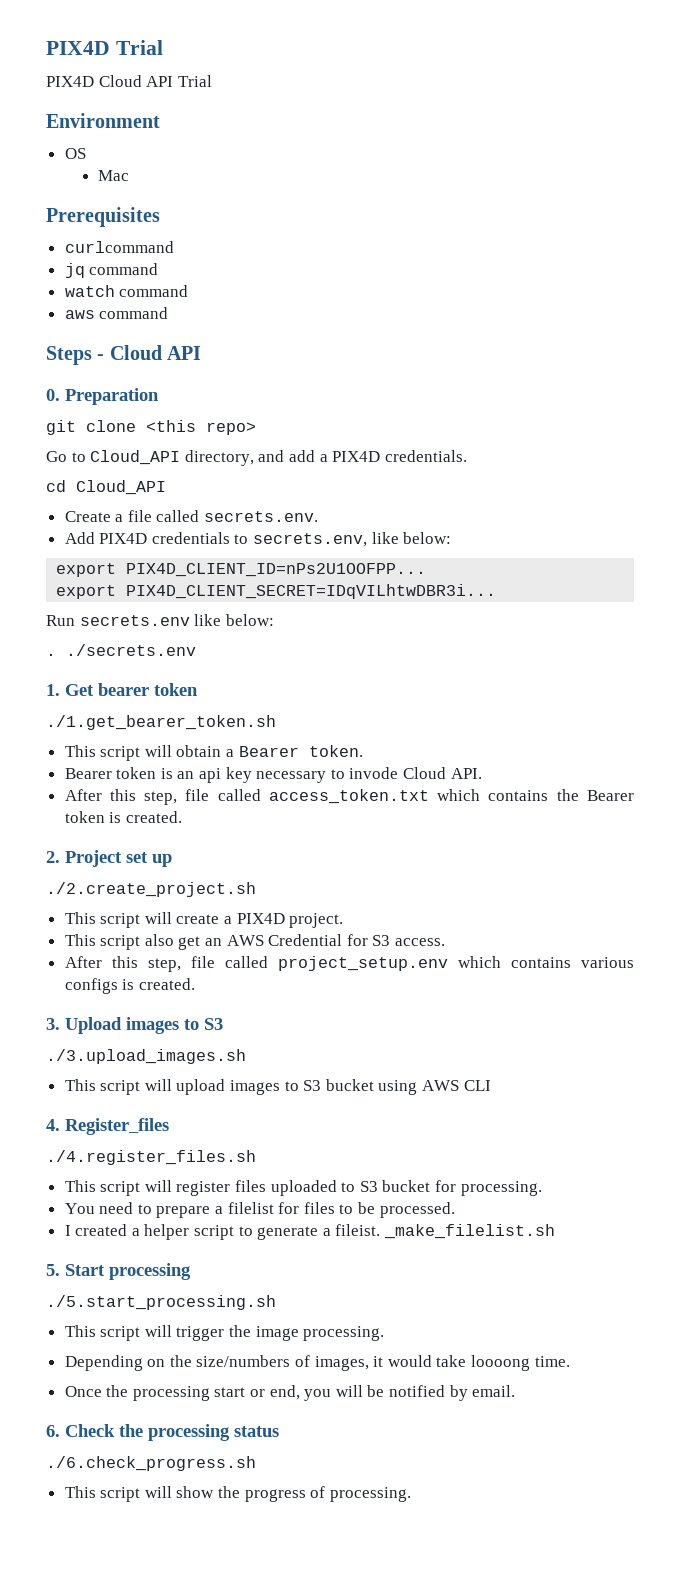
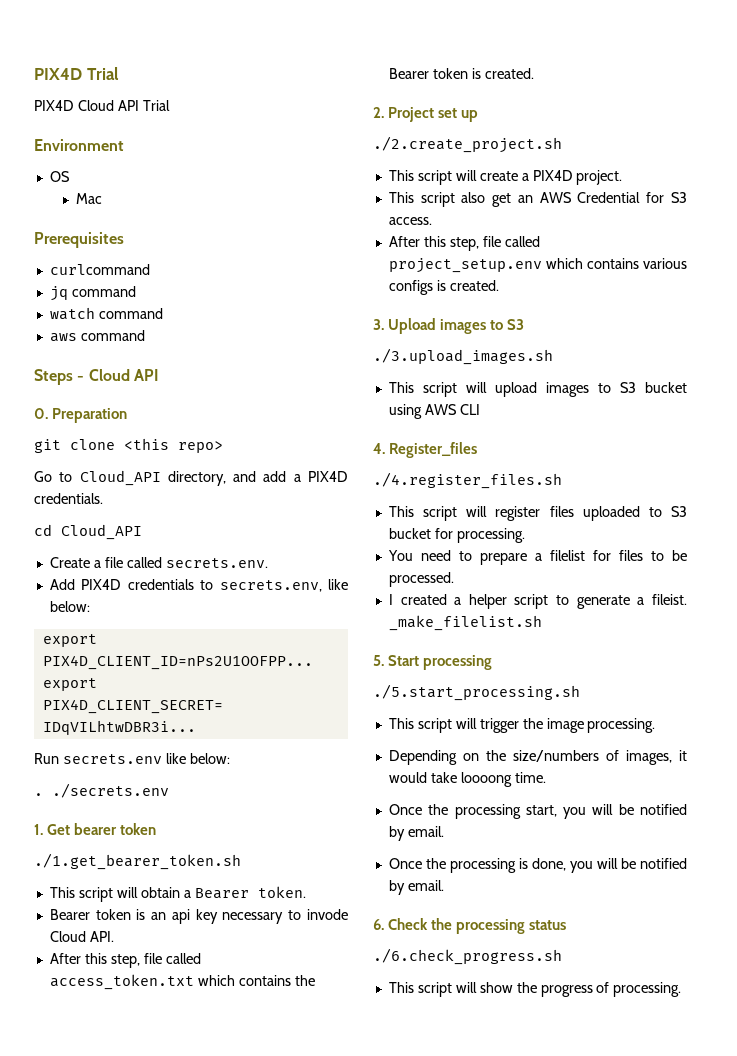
[214,1385,300,1400] start or end, -> [525,804,687,819] [388,826,444,841] [388,858,566,873] start, you will be notified by email. // Once the processing is done,

